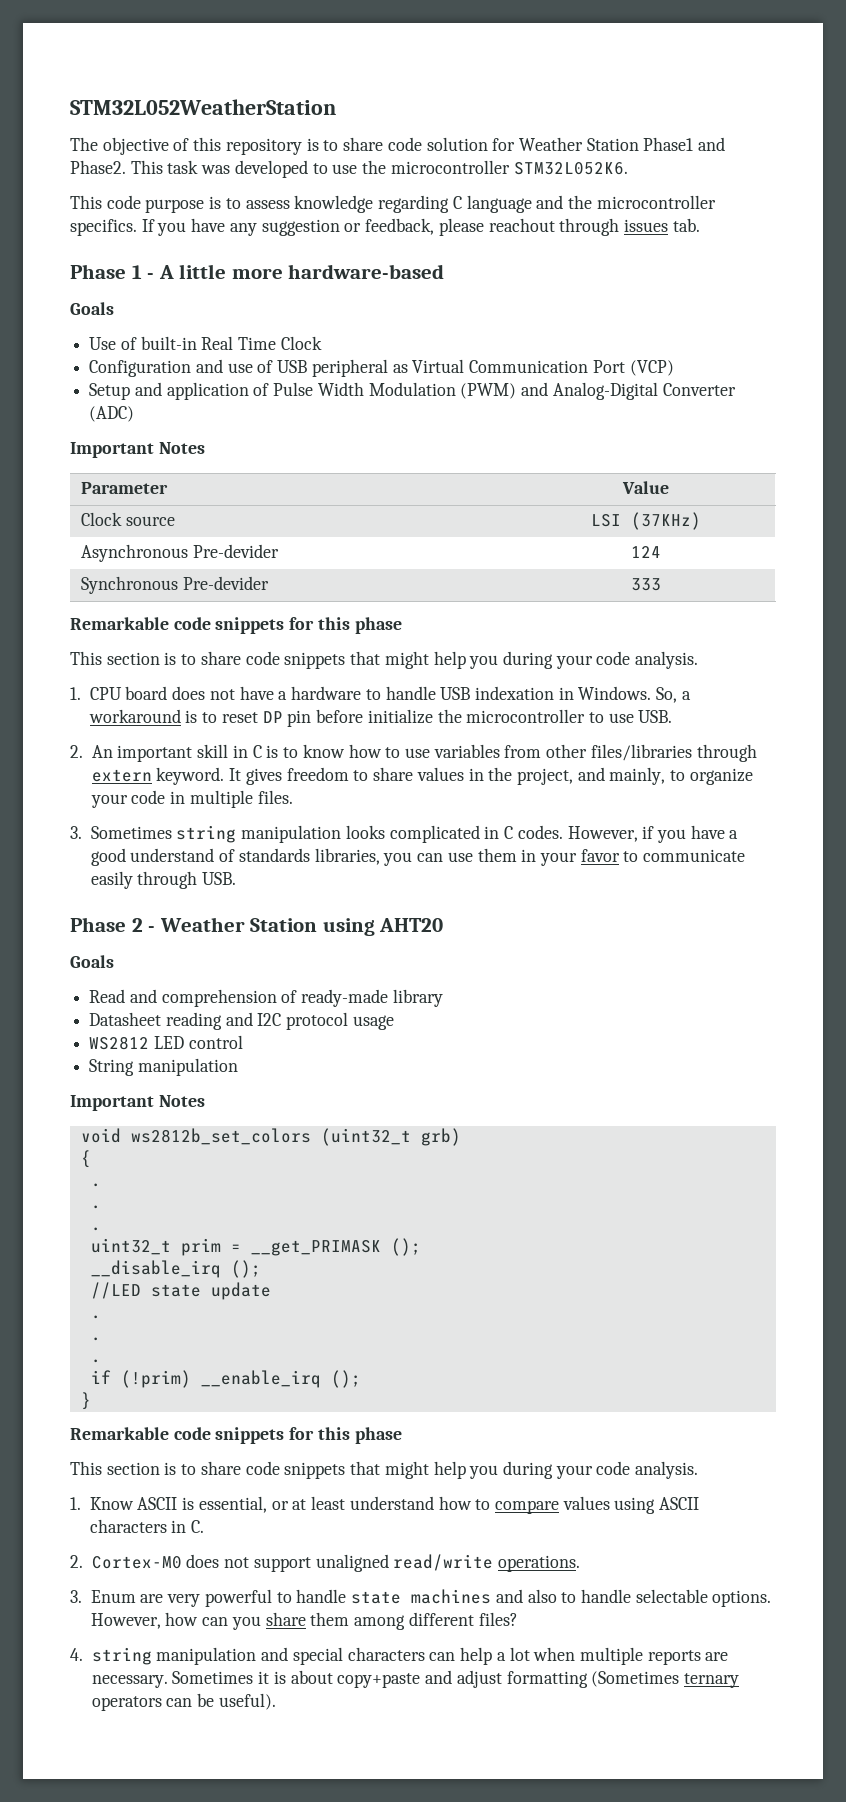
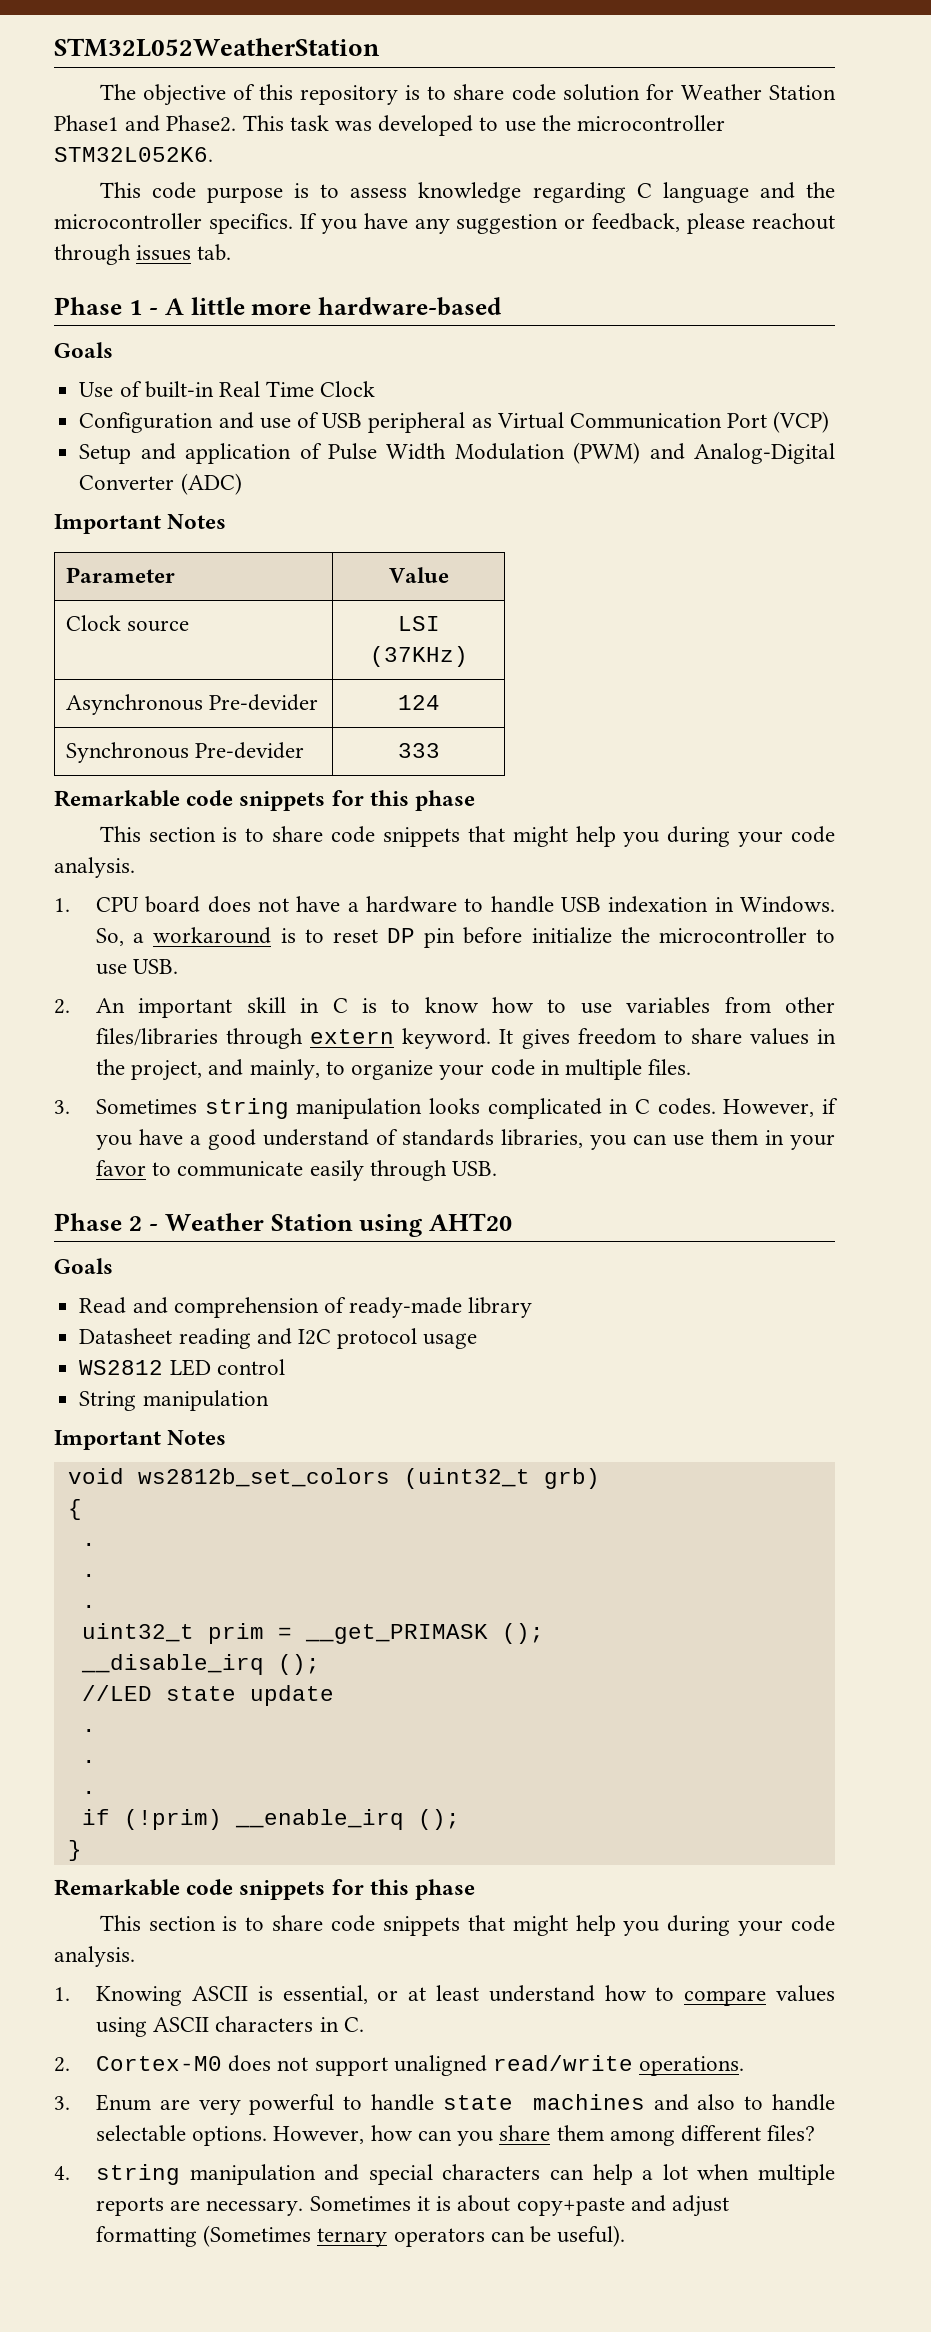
[89,1497,134,1510] Know -> [96,1986,183,2006] Knowing

